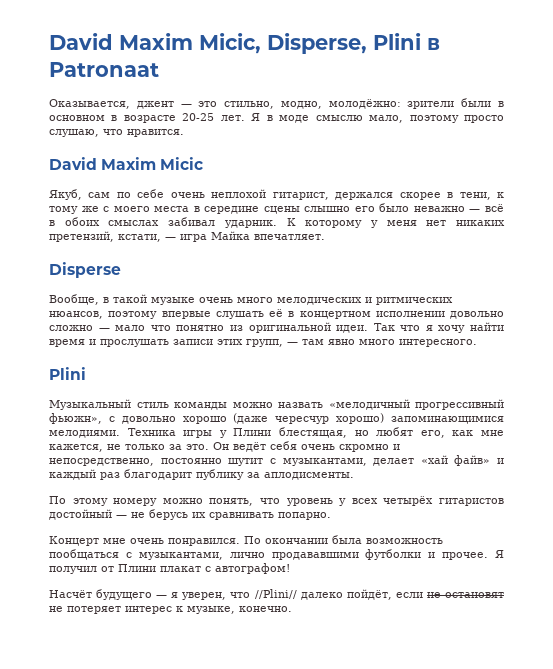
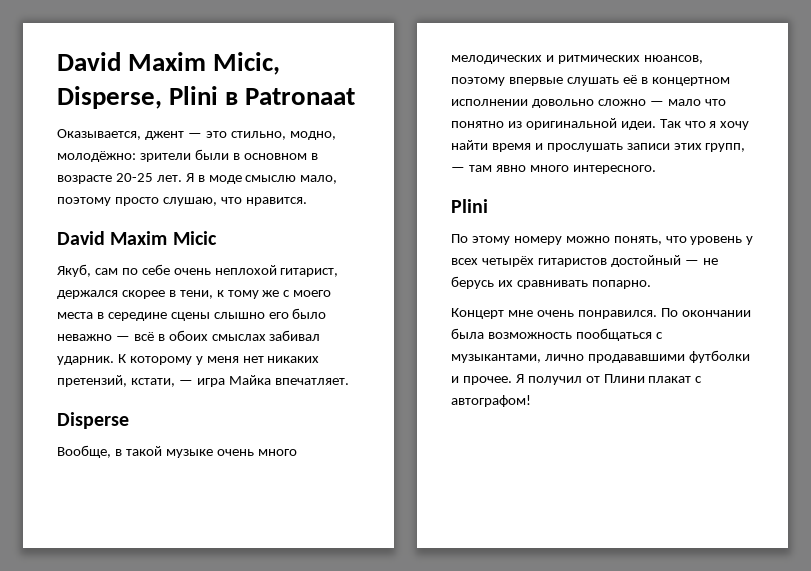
[49,399,504,410] [49,413,504,424] [49,427,505,438] [49,441,400,452] [49,455,504,466] [49,469,354,480] // Музыкальный стиль команды можно назвать «мелодичный прогрессивный фьюжн», с довольно хорошо (даже чересчур хорошо) запоминающимися мелодиями. Техника игры у Плини блестящая, но любят его, как мне кажется, не только за это. Он ведёт себя очень скромно и непосредственно, постоянно шутит с музыкантами, делает «хай файв» и каждый раз благодарит публику за аплодисменты. -> (488, 206) none
[49,589,504,600] [49,606,292,614] // Насчёт будущего — я уверен, что //Plini// далеко пойдёт, если не остановят не потеряет интерес к музыке, конечно. -> (531, 401) none

